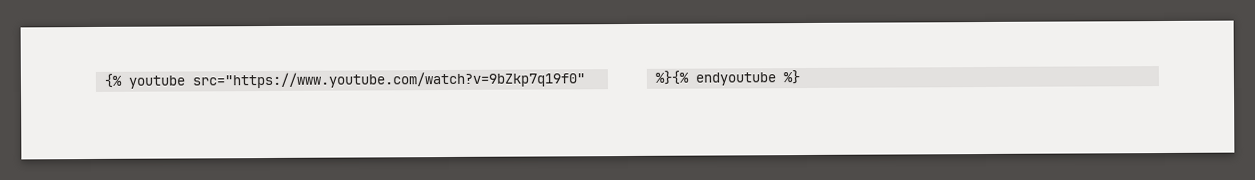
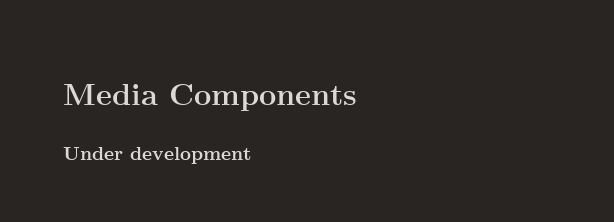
[104,70,801,89] {% youtube src="https://www.youtube.com/watch?v=9bZkp7q19f0" %}{% endyoutube %} -> [63,84,357,111] [63,147,252,164] Media Components // Under development

